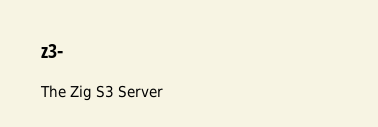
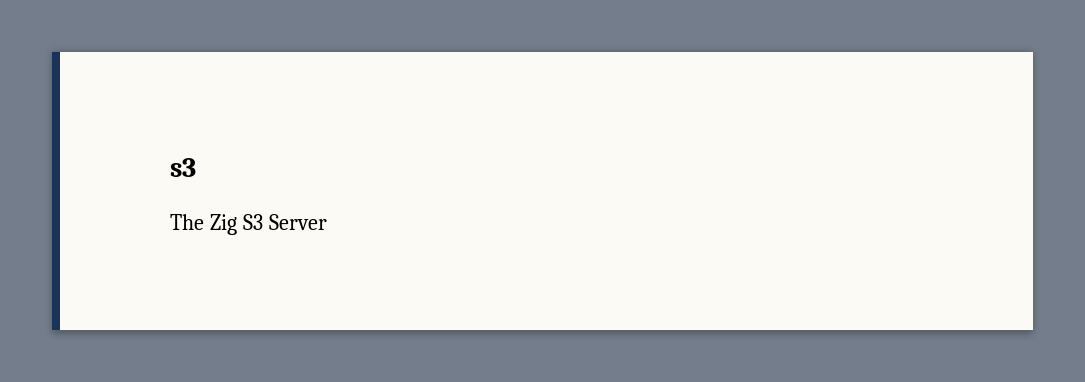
[41,44,63,58] z3- -> [170,158,196,177] s3

